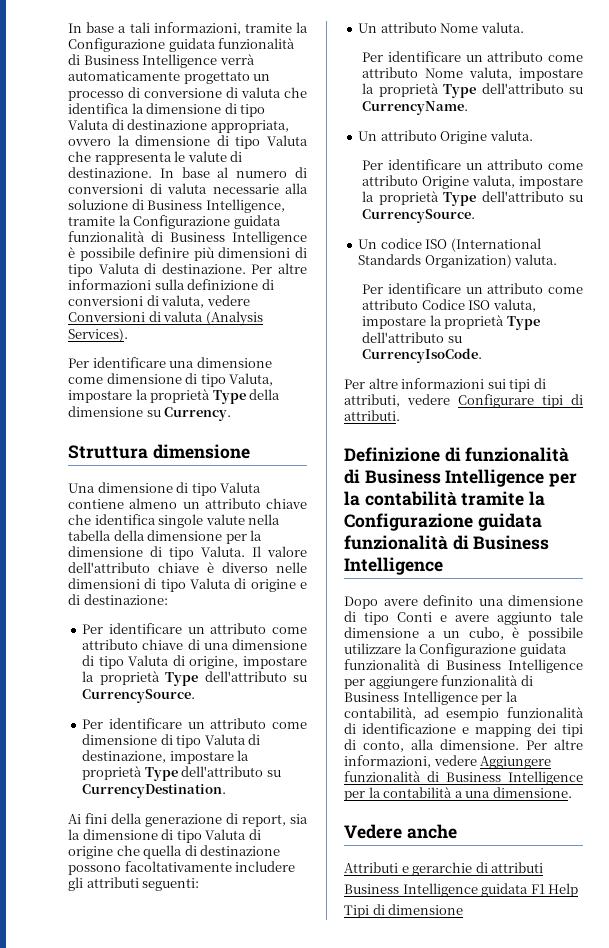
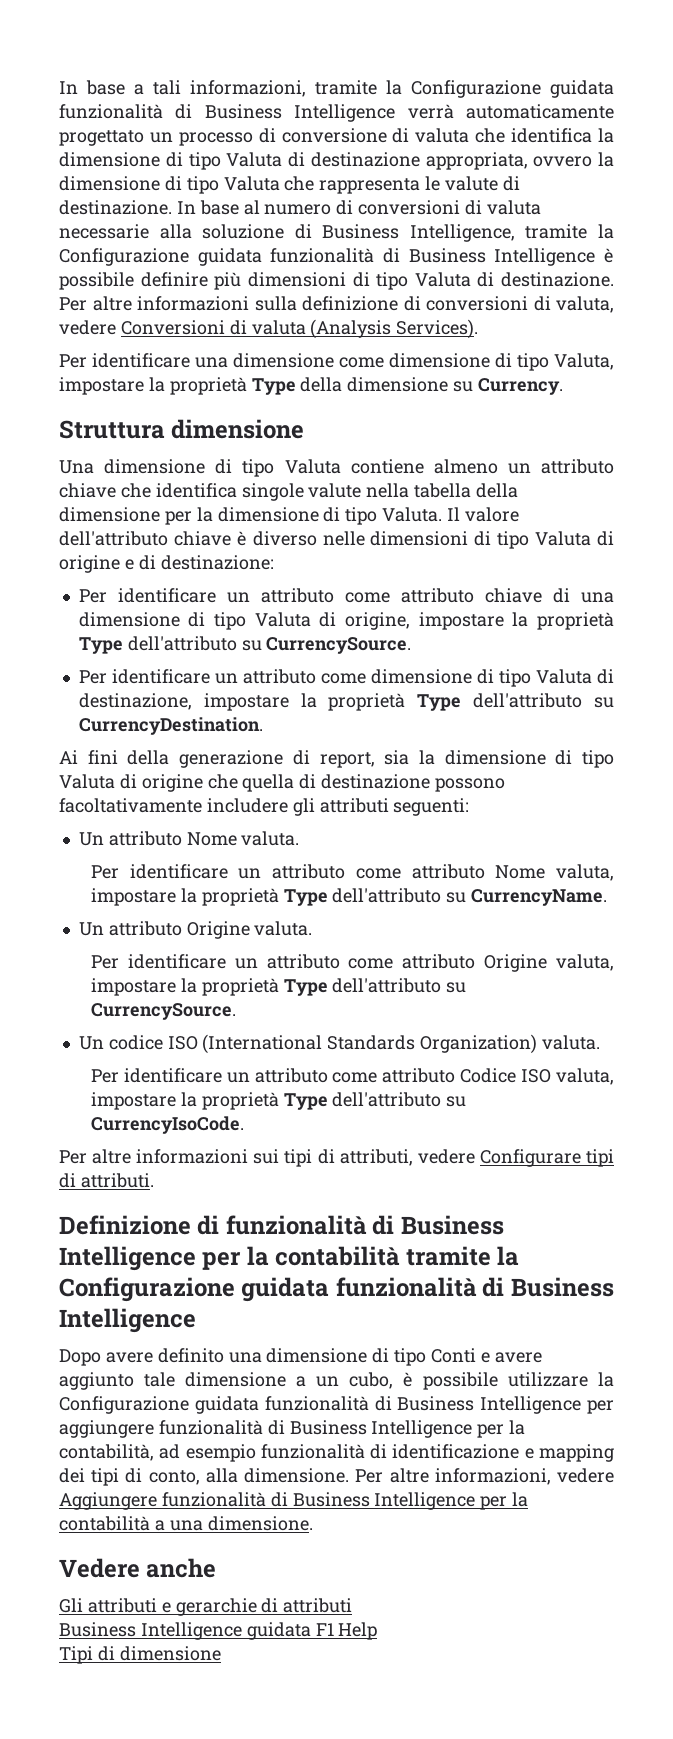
[344,862,398,873] Attributi -> [59,1598,157,1613] Gli attributi

